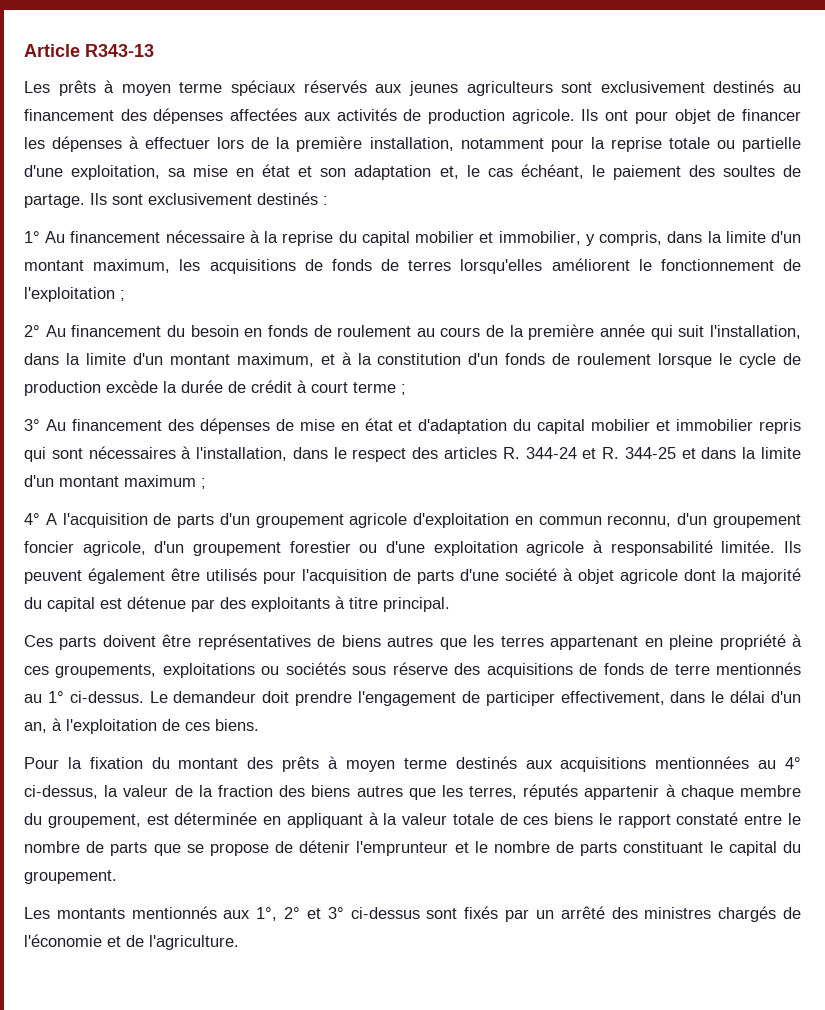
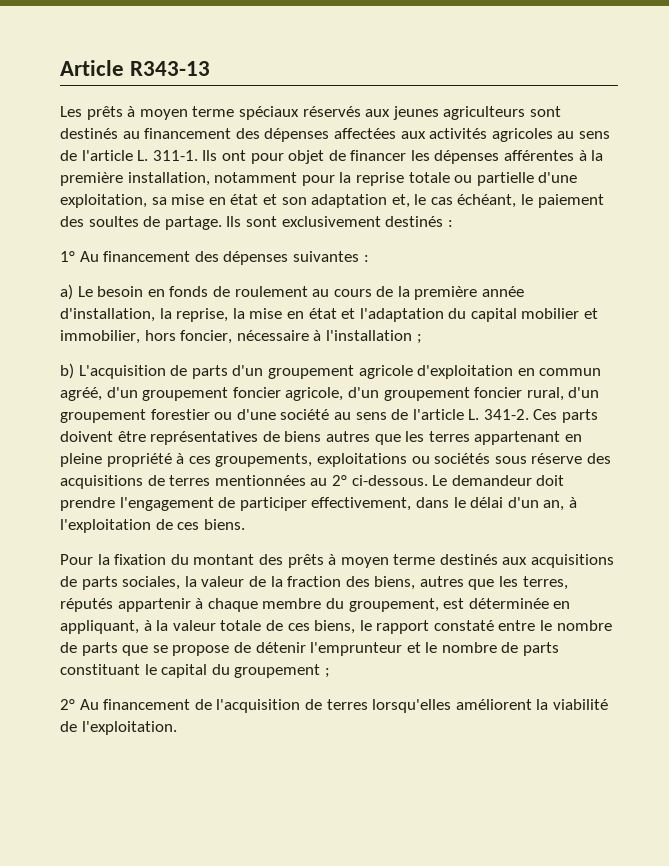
[600,81,705,93] exclusivement -> (561, 111) none
[403,109,575,124] de production agricole. -> [491,128,610,142] [60,150,198,161] agricoles au sens de l'article L. 311-1.
[129,136,270,149] à effectuer lors de -> [504,150,587,161] afférentes à
[165,230,802,246] [24,258,801,274] [24,287,125,302] [24,325,185,337] nécessaire à la reprise du capital mobilier et immobilier, y compris, dans la limite d'un montant maximum, les acquisitions de fonds de terres lorsqu'elles améliorent le fonctionnement de l'exploitation ; // 2° Au financement du -> [194,251,369,265] [60,284,93,300] des dépenses suivantes : // a) Le
[650,325,801,340] [24,352,802,368] [24,380,406,396] [24,418,801,434] [24,446,802,462] [24,475,206,489] [24,513,148,528] qui suit l'installation, dans la limite d'un montant maximum, et à la constitution d'un fonds de roulement lorsque le cycle de production excède la durée de crédit à court terme ; // 3° Au financement des dépenses de mise en état et d'adaptation du capital mobilier et immobilier repris qui sont nécessaires à l'installation, dans le respect des articles R. 344-24 et R. 344-25 et dans la limite d'un montant maximum ; // 4° A l'acquisition -> [60,308,599,322] [60,330,422,344] [60,363,166,379] d'installation, la reprise, la mise en état et l'adaptation du capital mobilier et immobilier, hors foncier, nécessaire à l'installation ; // b) L'acquisition
[607,515,672,527] reconnu, -> [60,387,102,401] agréé,
[289,540,801,556] [24,568,801,584] [24,596,450,612] forestier ou d'une exploitation agricole à responsabilité limitée. Ils peuvent également être utilisés pour l'acquisition de parts d'une société à objet agricole dont la majorité du capital est détenue par des exploitants à titre principal. // -> [474,387,600,401] [60,409,529,423] foncier rural, d'un groupement forestier ou d'une société au sens de l'article L. 341-2.
[603,662,801,675] [24,691,144,703] fonds de terre mentionnés au 1° ci-dessus. -> [169,475,428,486] terres mentionnées au 2° ci-dessous.
[655,756,801,769] [24,785,98,799] mentionnées au 4° ci-dessus, -> [60,576,181,590] de parts sociales,
[311,785,351,797] biens -> [374,576,416,590] biens,
[286,813,363,828] appliquant -> [60,620,139,634] appliquant,
[554,813,594,825] biens -> [314,620,356,634] biens,
[24,870,117,884] [24,906,802,922] [24,934,239,950] groupement. // Les montants mentionnés aux 1°, 2° et 3° ci-dessus sont fixés par un arrêté des ministres chargés de l'économie et de l'agriculture. -> [234,664,330,678] [60,699,608,713] [60,721,177,735] groupement ; // 2° Au financement de l'acquisition de terres lorsqu'elles améliorent la viabilité de l'exploitation.

